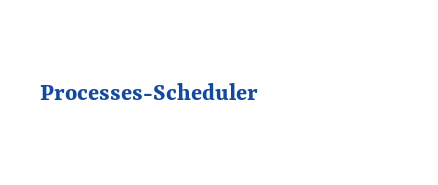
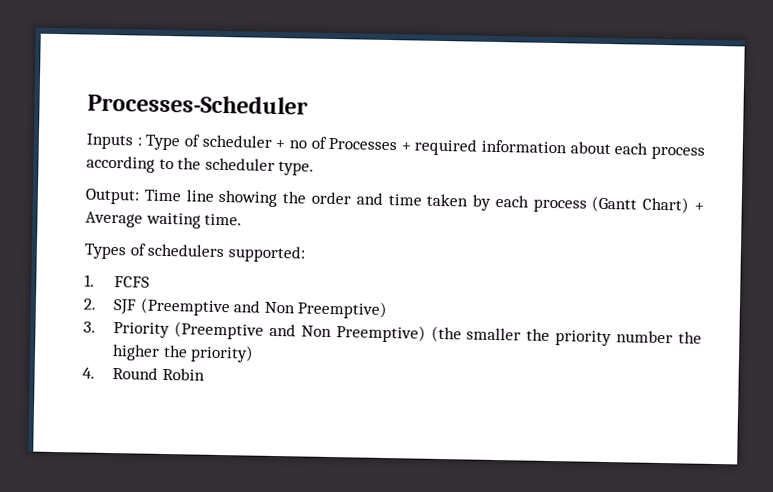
(258, 91) none -> [86,133,705,160] [86,155,315,176] [85,188,704,214] [85,211,243,229] [84,243,305,263] [84,274,151,288] [83,297,388,320] [83,321,702,347] [112,344,255,363] [82,367,205,381] // Inputs : Type of scheduler + no of Processes + required information about each process according to the scheduler type. // Output: Time line showing the order and time taken by each process (Gantt Chart) + Average waiting time. // Types of schedulers supported: // 1. FCFS // 2. SJF (Preemptive and Non Preemptive) // 3. Priority (Preemptive and Non Preemptive) (the smaller the priority number the higher the priority) // 4. Round Robin

